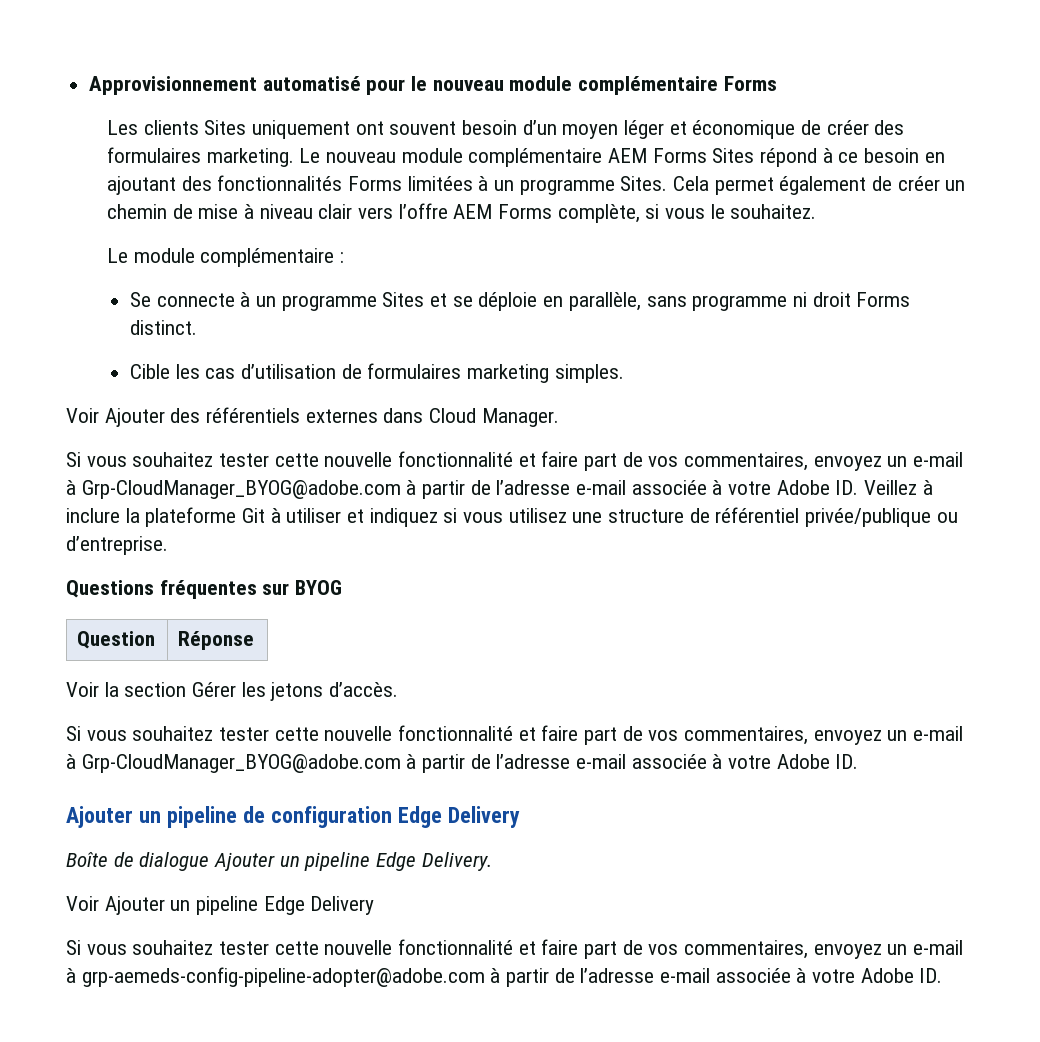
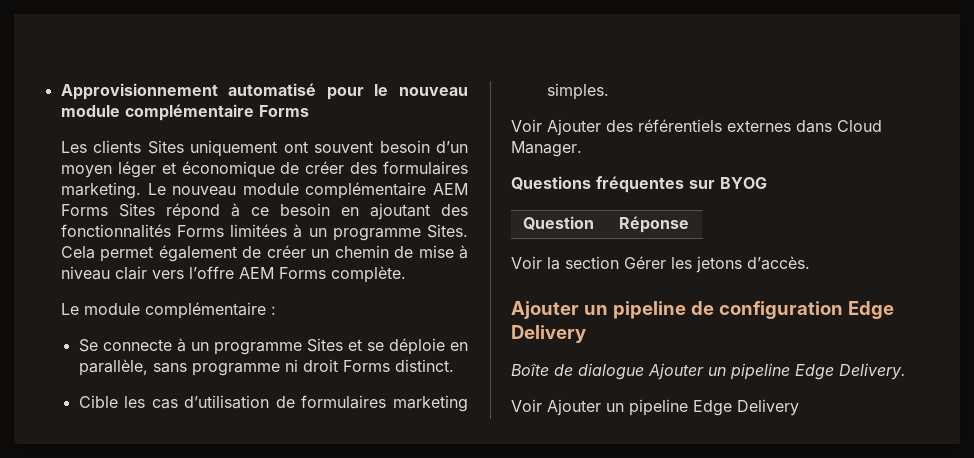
[557,204,817,223] complète, si vous le souhaitez. -> [330,266,406,283] complète.
[66,451,964,471] [66,480,933,499] [66,507,958,527] [66,536,168,555] // Si vous souhaitez tester cette nouvelle fonctionnalité et faire part de vos commentaires, envoyez un e-mail à Grp-CloudManager_BYOG@adobe.com à partir de l’adresse e-mail associée à votre Adobe ID. Veillez à inclure la plateforme Git à utiliser et indiquez si vous utilisez une structure de référentiel privée/publique ou d’entreprise. -> (582, 149) none
[66,725,964,745] [66,754,859,773] // Si vous souhaitez tester cette nouvelle fonctionnalité et faire part de vos commentaires, envoyez un e-mail à Grp-CloudManager_BYOG@adobe.com à partir de l’adresse e-mail associée à votre Adobe ID. -> (810, 263) none
[66,939,964,959] [66,967,943,987] // Si vous souhaitez tester cette nouvelle fonctionnalité et faire part de vos commentaires, envoyez un e-mail à grp-aemeds-config-pipeline-adopter@adobe.com à partir de l’adresse e-mail associée à votre Adobe ID. -> (799, 407) none

